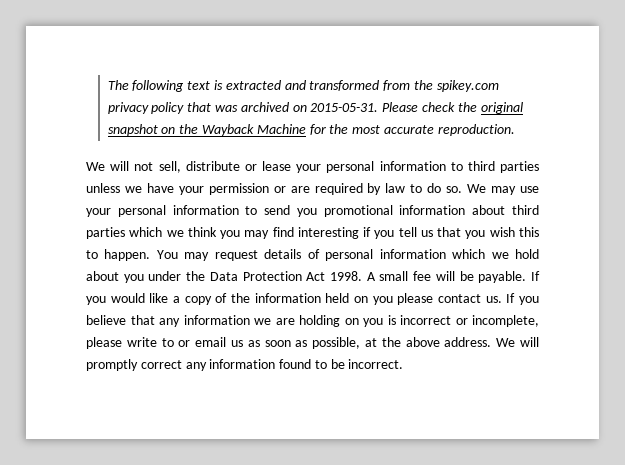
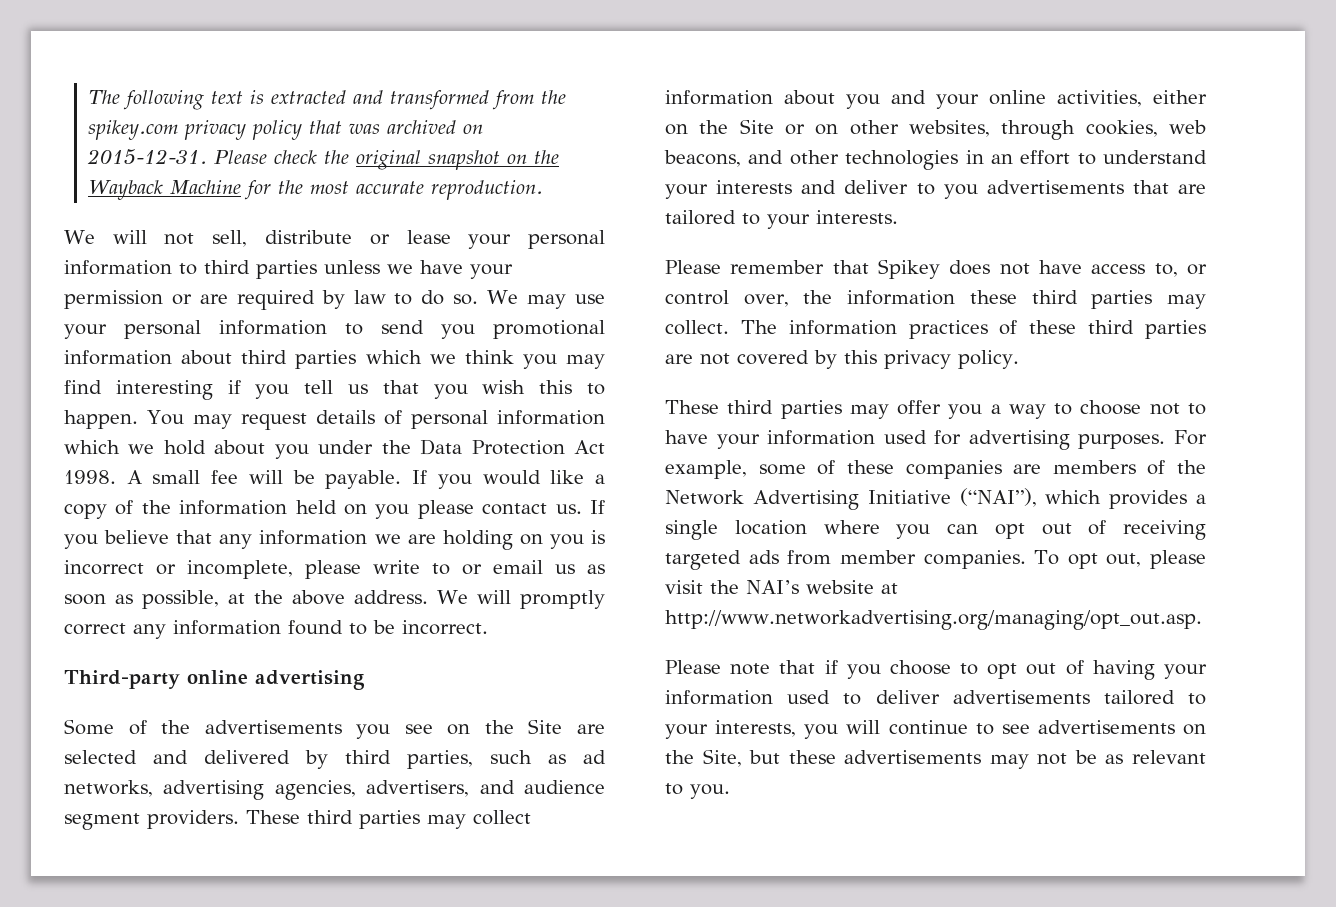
[310,103,379,112] 2015-05-31. -> [87,149,208,165] 2015-12-31.
(404, 364) none -> [64,670,365,690] [64,719,605,739] [64,750,606,769] [64,780,605,800] [64,810,531,830] [665,90,1207,109] [665,119,1206,140] [664,150,1207,170] [665,180,1206,199] [665,210,898,229] [665,259,1207,279] [665,290,1206,309] [665,320,1206,339] [665,350,1019,369] [665,400,1206,419] [665,430,1207,450] [665,460,1206,479] [665,488,1206,510] [665,520,1206,540] [665,550,1206,570] [665,580,898,594] [665,610,1202,630] [665,660,1207,680] [665,690,1206,705] [665,720,1206,739] [665,749,1206,769] [665,783,730,799] // Third-party online advertising // Some of the advertisements you see on the Site are selected and delivered by third parties, such as ad networks, advertising agencies, advertisers, and audience segment providers. These third parties may collect information about you and your online activities, either on the Site or on other websites, through cookies, web beacons, and other technologies in an effort to understand your interests and deliver to you advertisements that are tailored to your interests. // Please remember that Spikey does not have access to, or control over, the information these third parties may collect. The information practices of these third parties are not covered by this privacy policy. // These third parties may offer you a way to choose not to have your information used for advertising purposes. For example, some of these companies are members of the Network Advertising Initiative (“NAI”), which provides a single location where you can opt out of receiving targeted ads from member companies. To opt out, please visit the NAI’s website at http://www.networkadvertising.org/managing/opt_out.asp. // Please note that if you choose to opt out of having your information used to deliver advertisements tailored to your interests, you will continue to see advertisements on the Site, but these advertisements may not be as relevant to you.

